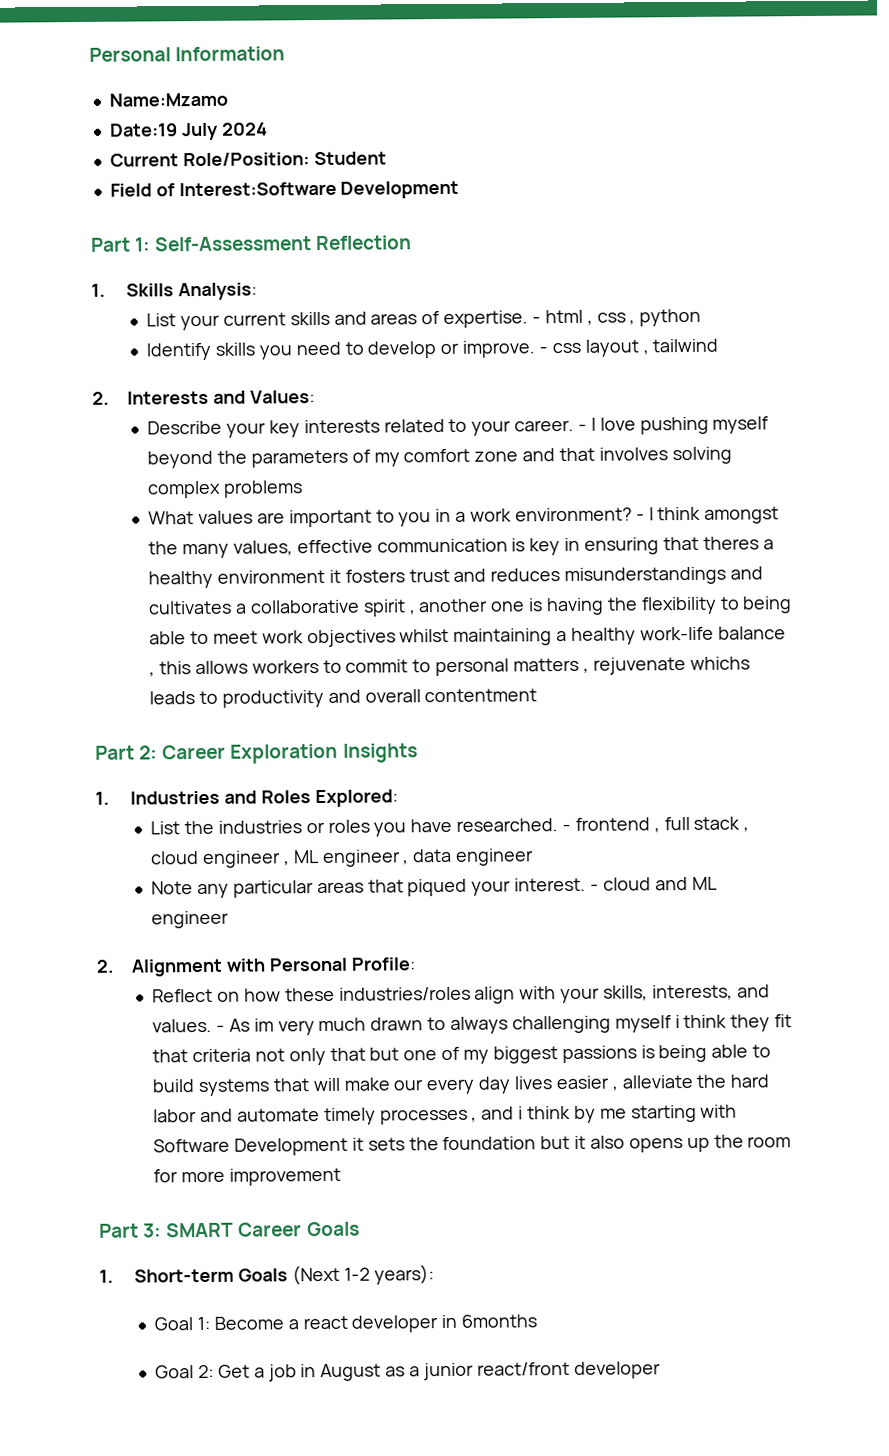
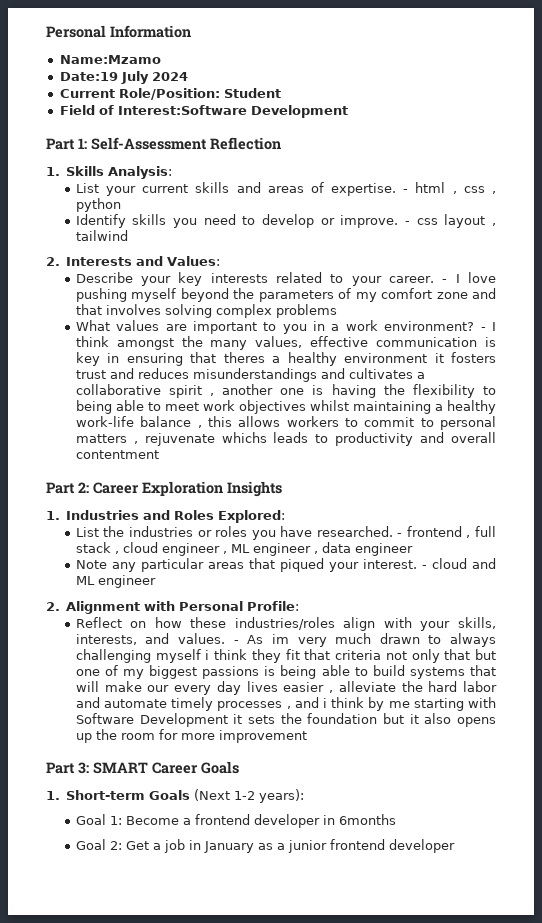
[302,1315,348,1330] react -> [194,814,250,825] frontend
[320,1363,382,1382] August -> [203,841,254,853] January
[476,1361,570,1376] react/front -> [329,839,385,850] frontend

